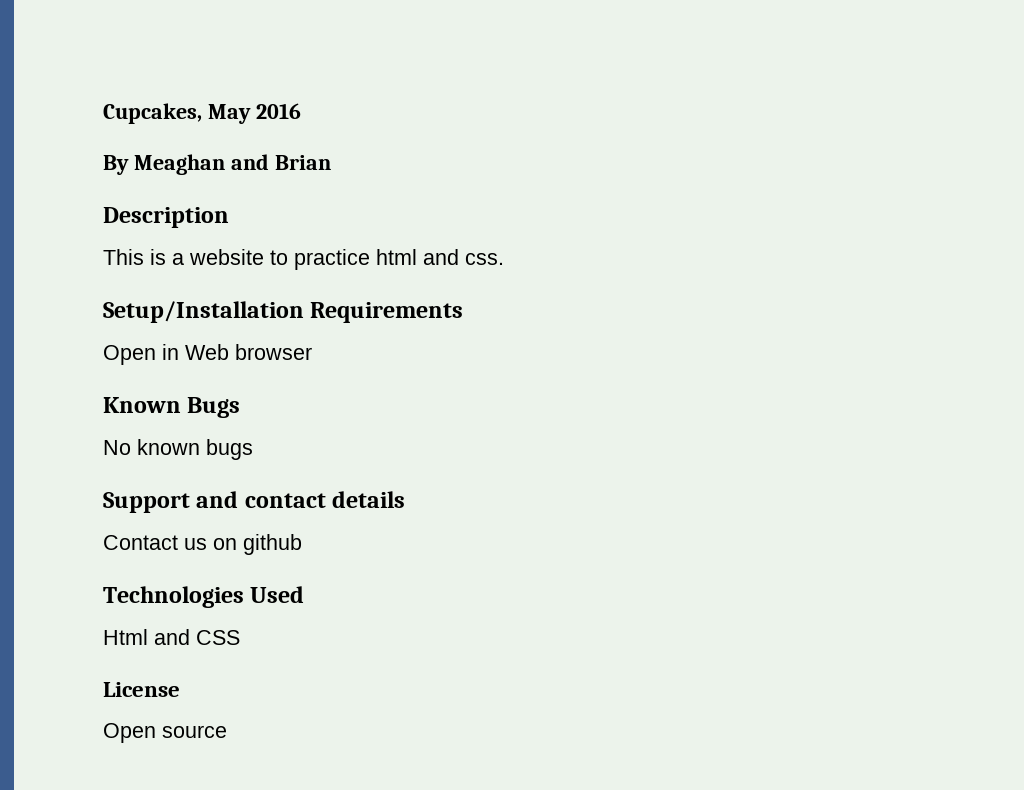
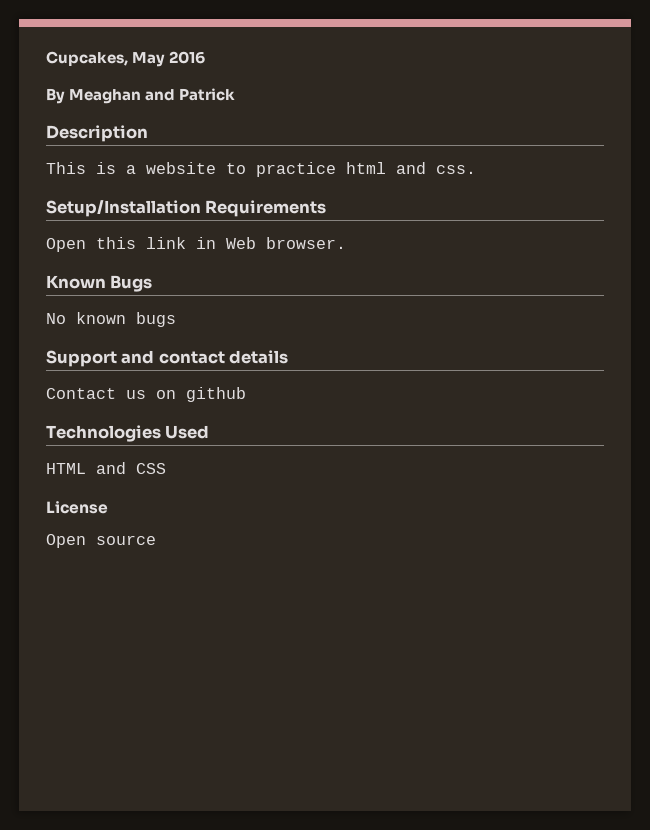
[274,155,331,170] Brian -> [179,88,236,101] Patrick
(156, 355) none -> [96,237,186,249] this link
[235,344,312,360] browser -> [266,237,346,249] browser.
[103,629,148,645] Html -> [46,463,86,474] HTML

